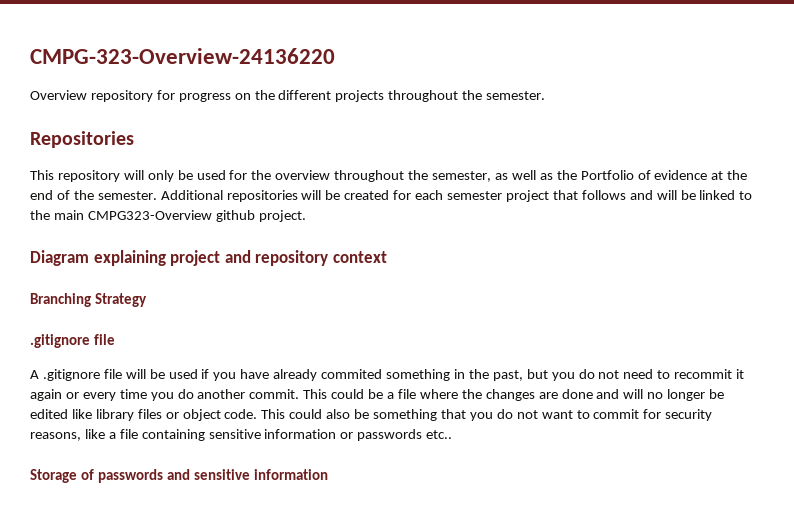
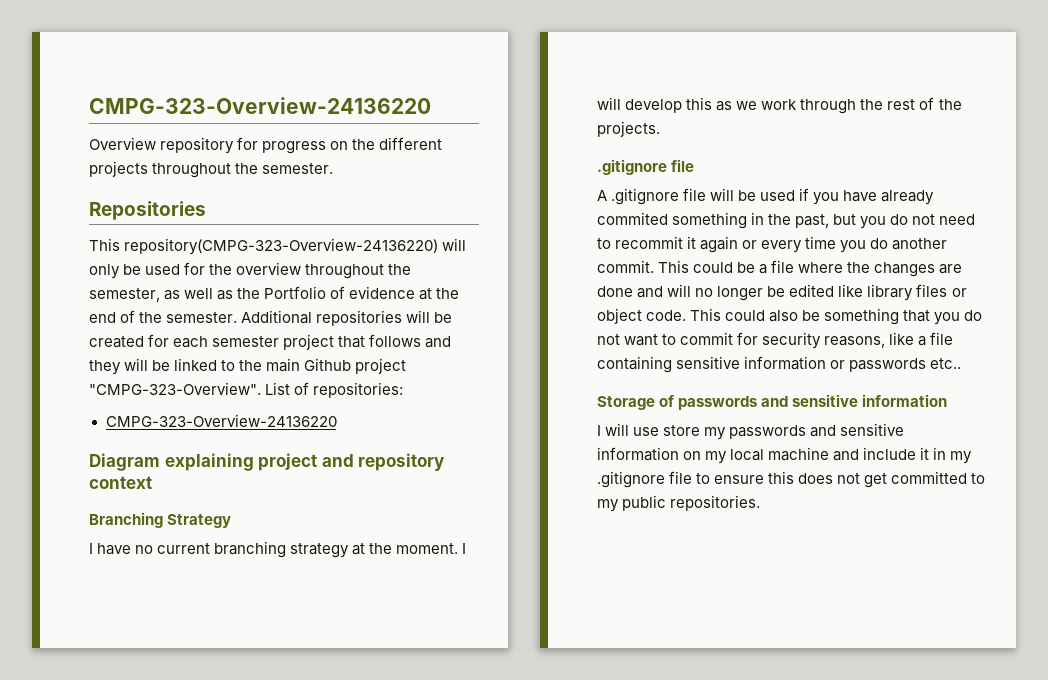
[57,170,120,182] repository -> [124,238,439,255] repository(CMPG-323-Overview-24136220)
(653, 195) none -> [89,360,121,375] they
[87,210,306,222] CMPG323-Overview github project. -> [304,358,407,374] [89,382,404,398] [105,414,337,427] Github project "CMPG-323-Overview". List of repositories: // CMPG-323-Overview-24136220
(147, 300) none -> [89,541,467,558] [597,97,962,114] [597,121,660,137] // I have no current branching strategy at the moment. I will develop this as we work through the rest of the projects.
(328, 474) none -> [597,423,905,440] [597,447,973,464] [597,471,986,488] [597,495,761,512] // I will use store my passwords and sensitive information on my local machine and include it in my .gitignore file to ensure this does not get committed to my public repositories.

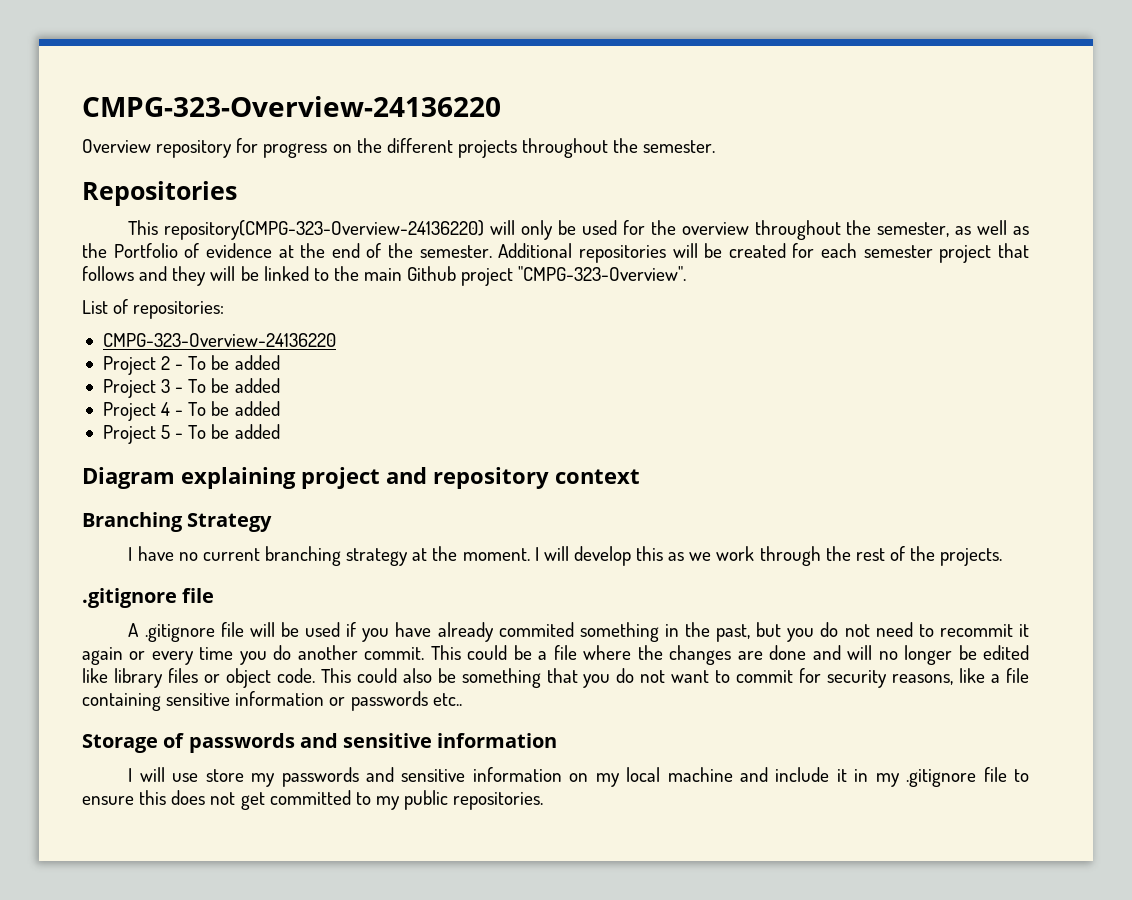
(261, 388) none -> (687, 273) //
(337, 420) none -> [102,355,280,375] [102,378,280,398] [102,401,280,421] [102,424,280,444] // Project 2 - To be added // Project 3 - To be added // Project 4 - To be added // Project 5 - To be added

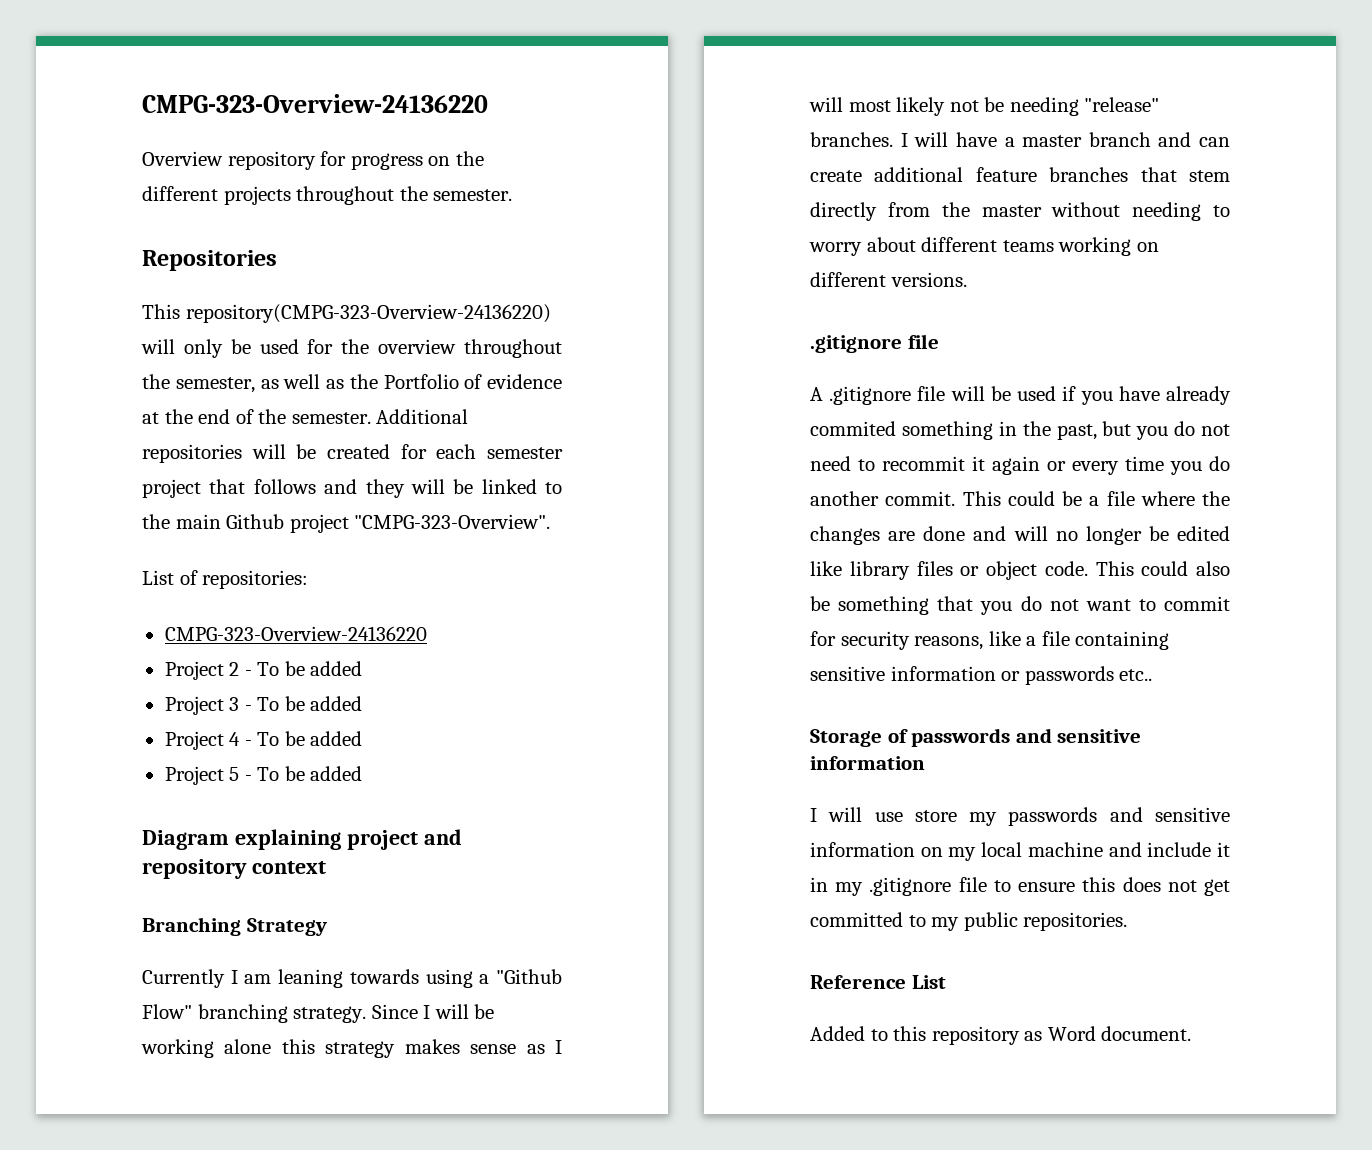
[128,546,1003,566] I have no current branching strategy at the moment. I will develop this as we work through the rest of the projects. -> [142,969,562,988] [142,1004,495,1023] [141,1039,562,1058] [809,97,1160,116] [810,132,1230,147] [810,167,1230,182] [810,202,1230,221] [809,237,1159,256] [810,272,967,287] Currently I am leaning towards using a "Github Flow" branching strategy. Since I will be working alone this strategy makes sense as I will most likely not be needing "release" branches. I will have a master branch and can create additional feature branches that stem directly from the master without needing to worry about different teams working on different versions.
(544, 801) none -> [810,975,946,989] [810,1026,1192,1045] // Reference List // Added to this repository as Word document.

